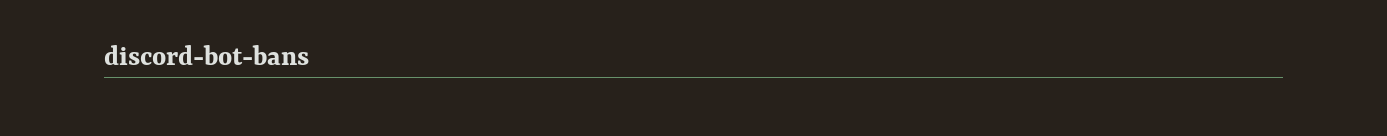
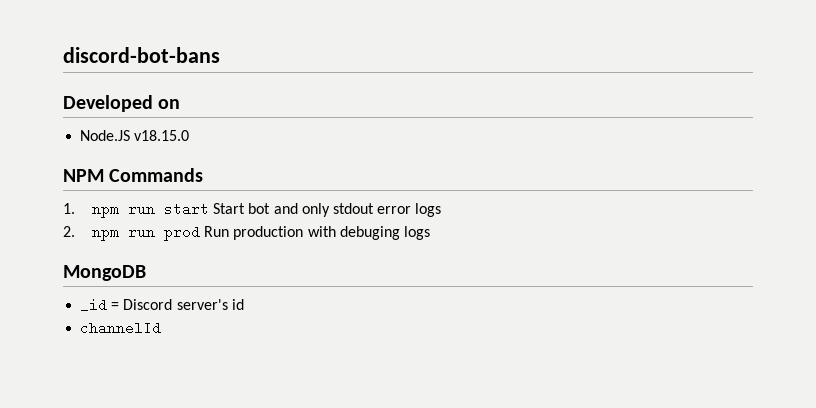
(309, 55) none -> [63,95,181,112] [80,130,190,141] [63,168,204,182] [63,202,442,218] [63,225,430,241] [63,265,146,281] [80,298,244,312] [80,321,162,335] // Developed on // Node.JS v18.15.0 // NPM Commands // 1. npm run start Start bot and only stdout error logs // 2. npm run prod Run production with debuging logs // MongoDB // _id = Discord server's id // channelId

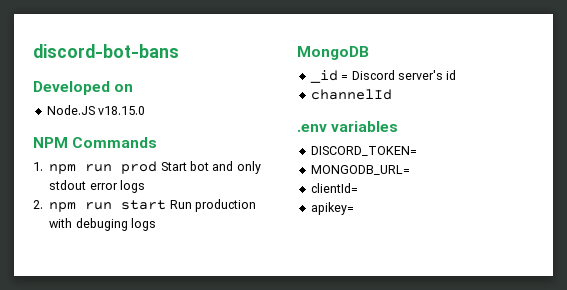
[164,202,210,216] start -> [121,161,158,174] prod
[164,225,201,241] prod -> [121,200,167,210] start
(162, 328) none -> [297,121,399,132] [310,146,417,156] [310,165,410,175] [310,183,358,193] [310,202,354,215] // .env variables // DISCORD_TOKEN= // MONGODB_URL= // clientId= // apikey=

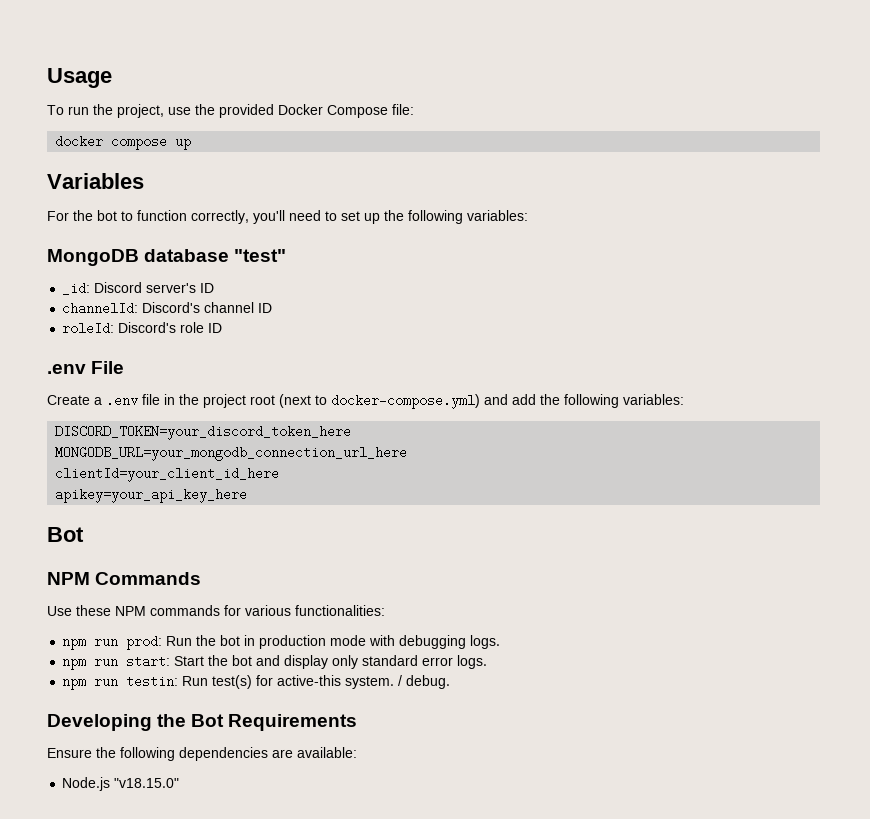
[33,44,179,58] [33,81,134,95] [46,105,146,115] [33,137,158,148] [33,161,261,174] [49,180,145,193] [33,199,256,212] [49,218,156,231] [297,46,369,60] [309,70,457,83] [310,89,392,100] [297,121,399,132] [310,146,417,156] [310,165,410,175] [310,183,358,193] [310,202,354,215] discord-bot-bans // Developed on // Node.JS v18.15.0 // NPM Commands // 1. npm run prod Start bot and only stdout error logs // 2. npm run start Run production with debuging logs // MongoDB // _id = Discord server's id // channelId // .env variables // DISCORD_TOKEN= // MONGODB_URL= // clientId= // apikey= -> [47,68,112,88] [47,104,414,118] [55,135,192,150] [47,173,144,189] [47,210,528,224] [47,249,287,266] [62,282,215,295] [62,302,273,315] [62,322,223,335] [47,361,125,374] [47,394,684,409] [55,425,352,440] [55,446,408,461] [55,467,280,482] [55,488,248,503] [47,527,84,542] [47,572,202,585] [47,605,385,616] [62,635,501,650] [62,655,488,670] [62,675,451,690] [47,714,358,731] [47,747,357,761] [62,777,180,791] Usage // To run the project, use the provided Docker Compose file: // docker compose up // Variables // For the bot to function correctly, you'll need to set up the following variables: // MongoDB database "test" // _id: Discord server's ID // channelId: Discord's channel ID // roleId: Discord's role ID // .env File // Create a .env file in the project root (next to docker-compose.yml) and add the following variables: // DISCORD_TOKEN=your_discord_token_here // MONGODB_URL=your_mongodb_connection_url_here // clientId=your_client_id_here // apikey=your_api_key_here // Bot // NPM Commands // Use these NPM commands for various functionalities: // npm run prod: Run the bot in production mode with debugging logs. // npm run start: Start the bot and display only standard error logs. // npm run testin: Run test(s) for active-this system. / debug. // Developing the Bot Requirements // Ensure the following dependencies are available: // Node.js "v18.15.0"

